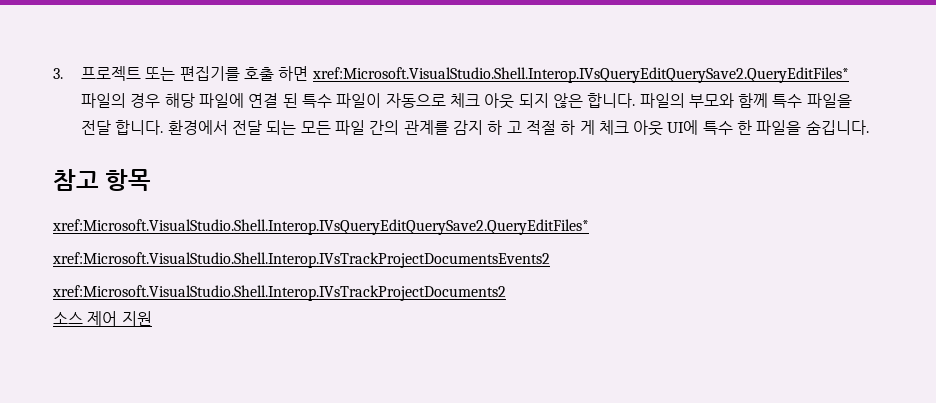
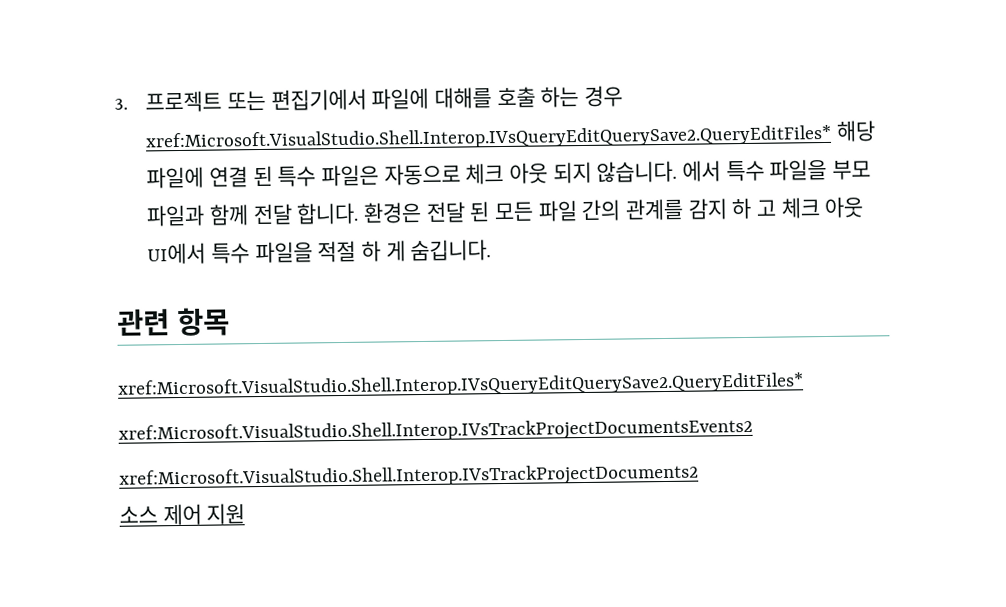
[179,66,849,83] [81,93,161,108] 편집기를 호출 하면 xref:Microsoft.VisualStudio.Shell.Interop.IVsQueryEditQuerySave2.QueryEditFiles* 파일의 경우 -> [270,85,623,111] [145,124,833,152] 편집기에서 파일에 대해를 호출 하는 경우 xref:Microsoft.VisualStudio.Shell.Interop.IVsQueryEditQuerySave2.QueryEditFiles*
[336,93,382,108] 파일이 -> [320,164,379,187] 파일은
[552,93,852,108] [81,120,297,135] 않은 합니다. 파일의 부모와 함께 특수 파일을 전달 합니다. 환경에서 전달 되는 -> [596,158,872,183] [146,201,490,227] 않습니다. 에서 특수 파일을 부모 파일과 함께 전달 합니다. 환경은 전달 된
[525,120,802,136] 적절 하 게 체크 아웃 UI에 특수 한 파일을 -> [780,196,864,219] [147,240,406,265] 체크 아웃 UI에서 특수 파일을 적절 하 게
[53,169,99,191] 참고 -> [117,308,170,337] 관련

